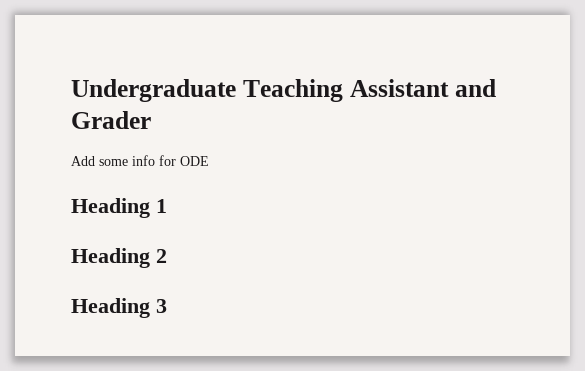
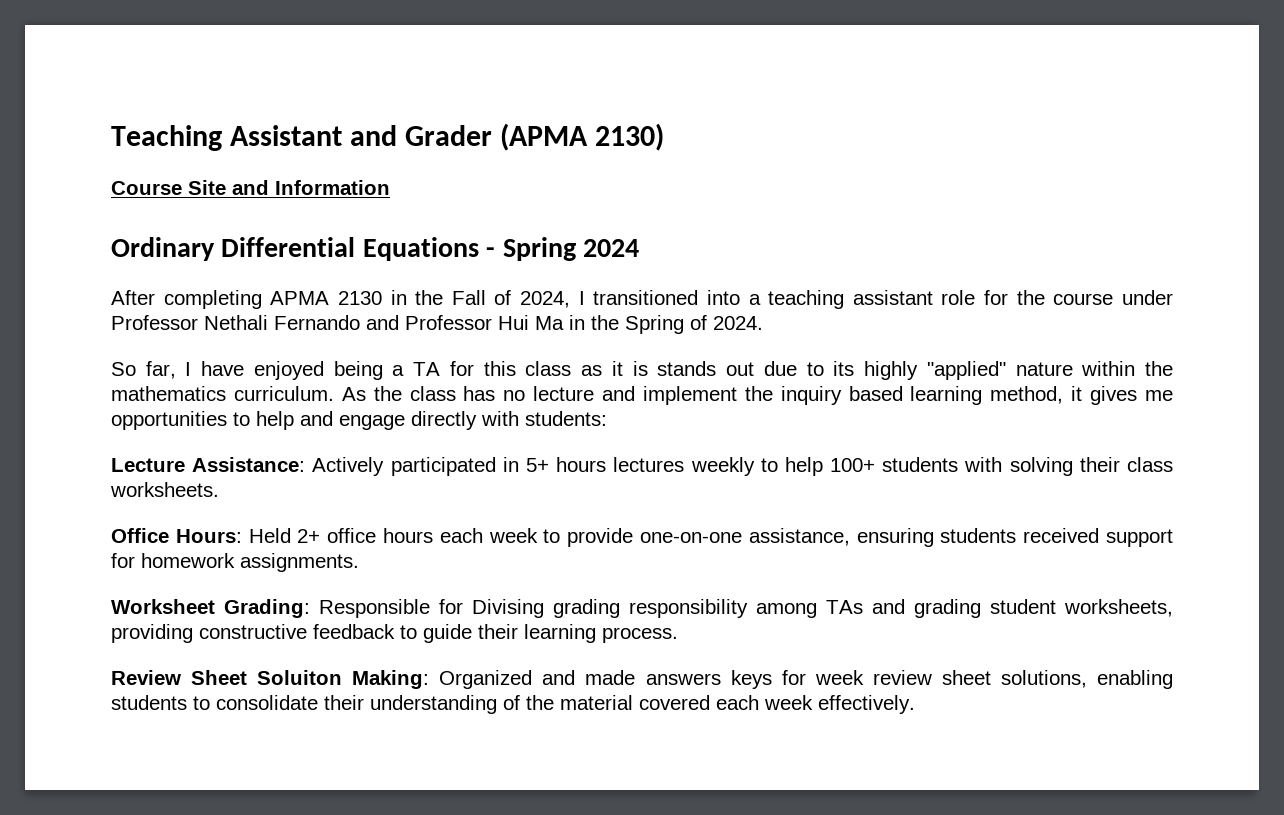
[71,79,236,102] Undergraduate -> (111, 138) none
[71,155,209,166] [71,198,167,218] [71,248,167,268] [71,298,167,318] // Add some info for ODE // Heading 1 // Heading 2 // Heading 3 -> [499,123,664,151] [111,180,390,195] [111,237,640,261] [111,290,1174,309] [111,315,763,334] [111,361,1173,380] [111,386,1173,405] [111,411,607,430] [111,457,1173,476] [110,482,219,497] [111,528,1173,547] [111,553,359,572] [111,599,1173,618] [111,624,678,643] [111,670,1173,689] [111,695,915,714] (APMA 2130) // Course Site and Information // Ordinary Differential Equations - Spring 2024 // After completing APMA 2130 in the Fall of 2024, I transitioned into a teaching assistant role for the course under Professor Nethali Fernando and Professor Hui Ma in the Spring of 2024. // So far, I have enjoyed being a TA for this class as it is stands out due to its highly "applied" nature within the mathematics curriculum. As the class has no lecture and implement the inquiry based learning method, it gives me opportunities to help and engage directly with students: // Lecture Assistance: Actively participated in 5+ hours lectures weekly to help 100+ students with solving their class worksheets. // Office Hours: Held 2+ office hours each week to provide one-on-one assistance, ensuring students received support for homework assignments. // Worksheet Grading: Responsible for Divising grading responsibility among TAs and grading student worksheets, providing constructive feedback to guide their learning process. // Review Sheet Soluiton Making: Organized and made answers keys for week review sheet solutions, enabling students to consolidate their understanding of the material covered each week effectively.

